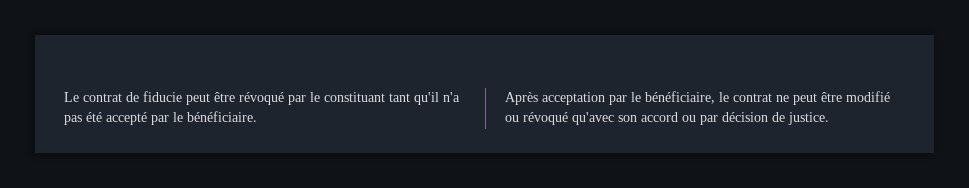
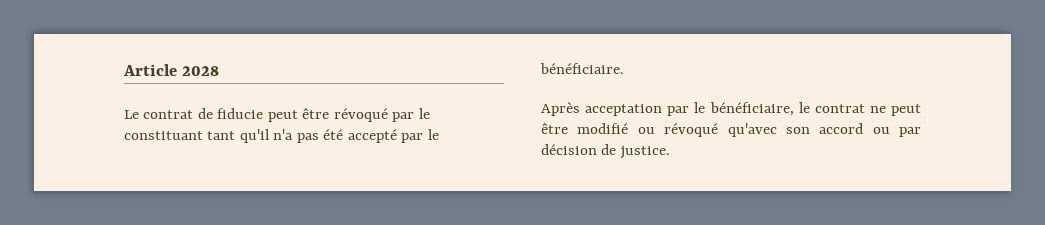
(64, 97) none -> [123,64,220,76] Article 2028 //

